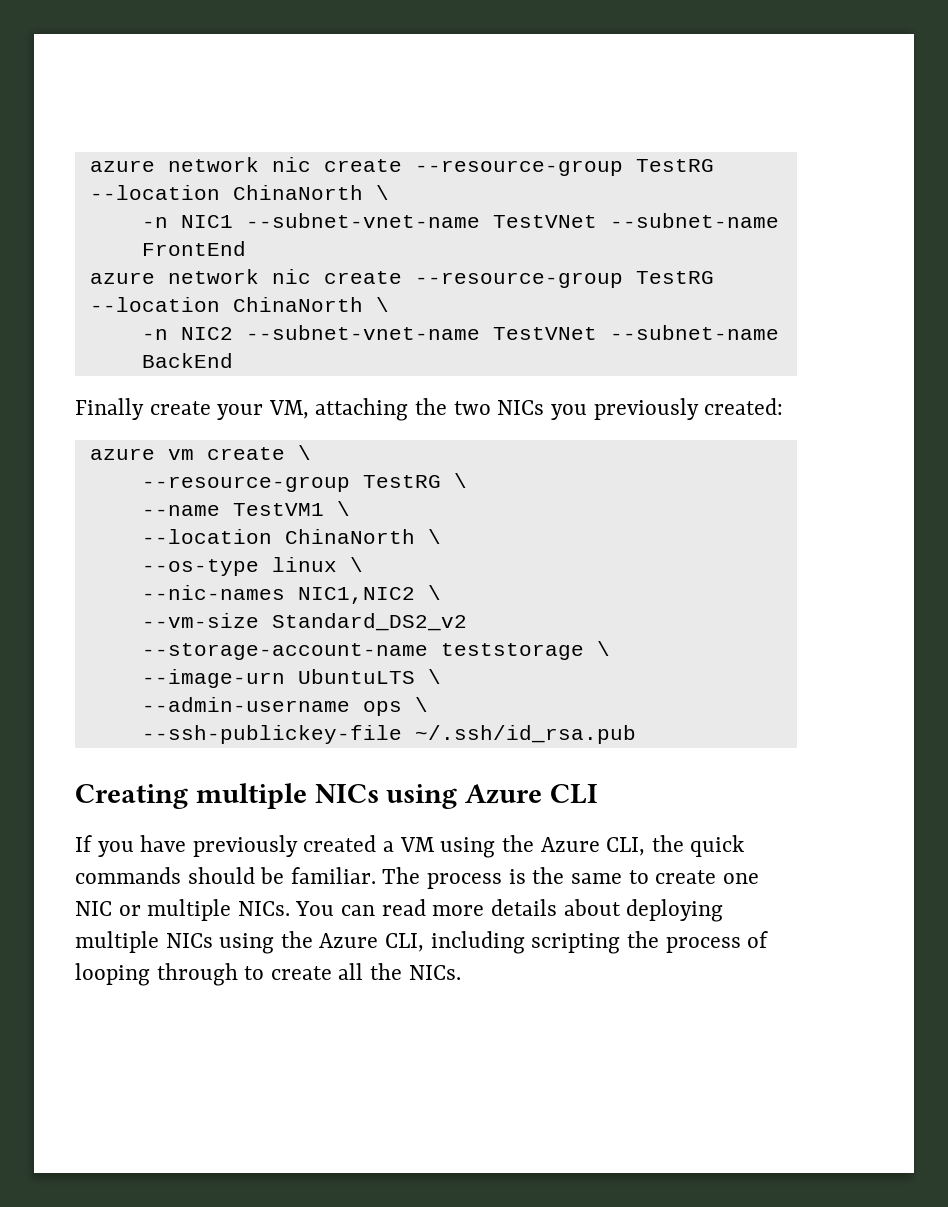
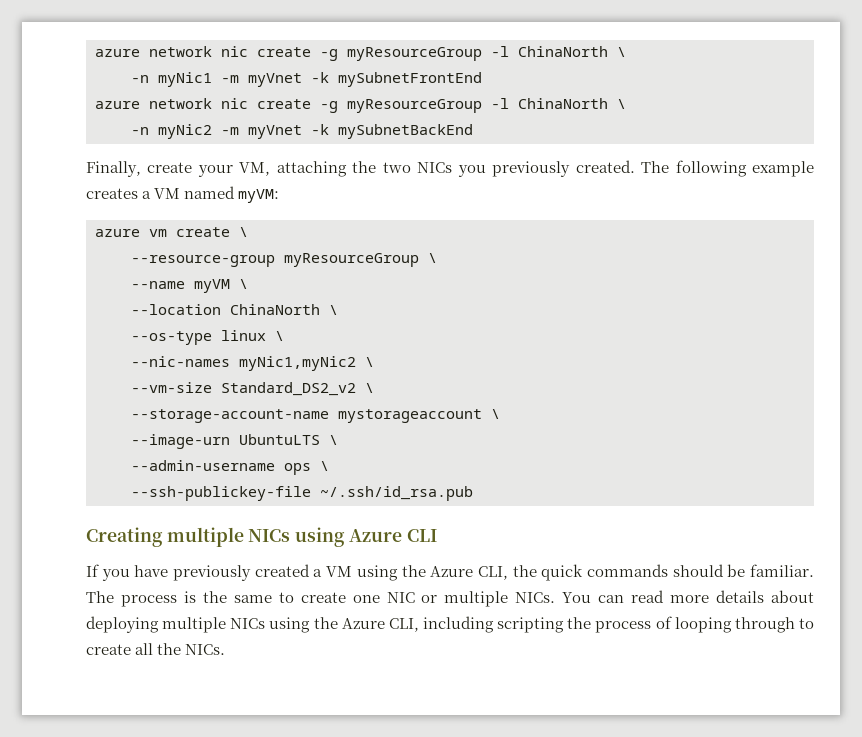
[89,157,714,176] [89,185,389,200] [141,213,779,228] [141,241,246,256] [89,269,714,288] [89,297,389,312] [141,325,779,340] [141,353,233,368] [75,398,144,420] azure network nic create --resource-group TestRG --location ChinaNorth \ // -n NIC1 --subnet-vnet-name TestVNet --subnet-name FrontEnd // azure network nic create --resource-group TestRG --location ChinaNorth \ // -n NIC2 --subnet-vnet-name TestVNet --subnet-name BackEnd // Finally -> [95,46,626,61] [131,72,482,87] [95,98,626,113] [131,124,473,139] [86,161,141,177] azure network nic create -g myResourceGroup -l ChinaNorth \ // -n myNic1 -m myVnet -k mySubnetFrontEnd // azure network nic create -g myResourceGroup -l ChinaNorth \ // -n myNic2 -m myVnet -k mySubnetBackEnd // Finally,
[704,398,784,415] created: -> [575,160,814,177] [86,186,280,203] created. The following example creates a VM named myVM:
[362,475,441,488] TestRG -> [284,253,419,267] myResourceGroup
[232,503,324,516] TestVM1 -> [194,279,230,293] myVM
[297,587,415,604] NIC1,NIC2 -> [239,356,356,371] myNic1,myNic2
(467, 622) none -> [365,383,374,393] \
[440,643,584,660] teststorage -> [338,409,482,423] mystorageaccount

